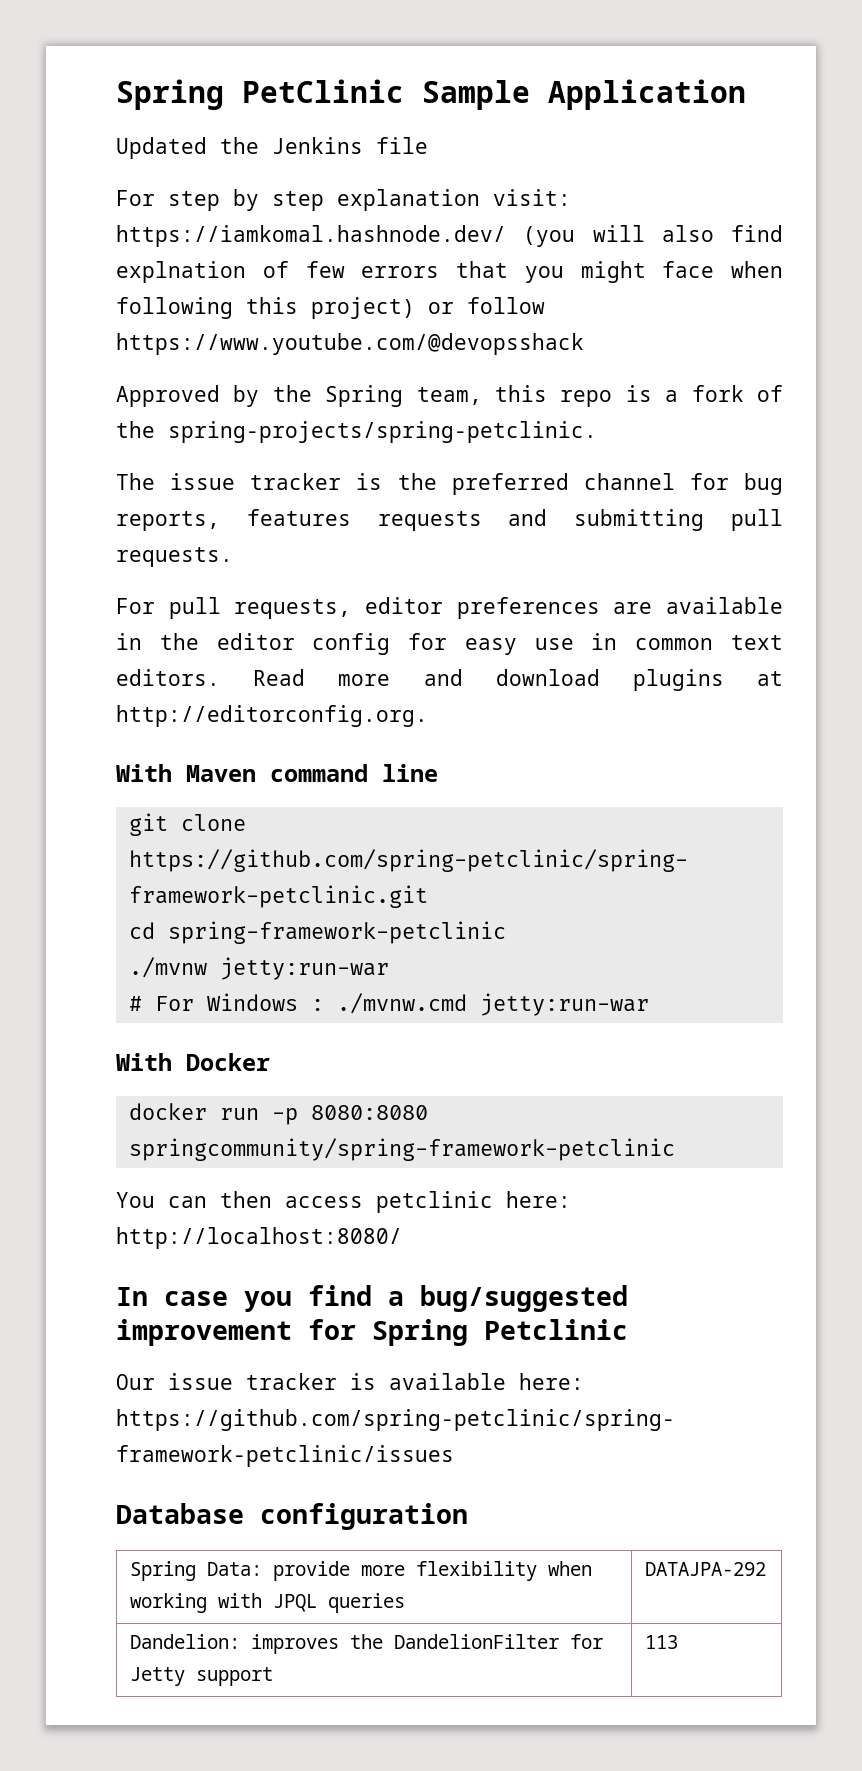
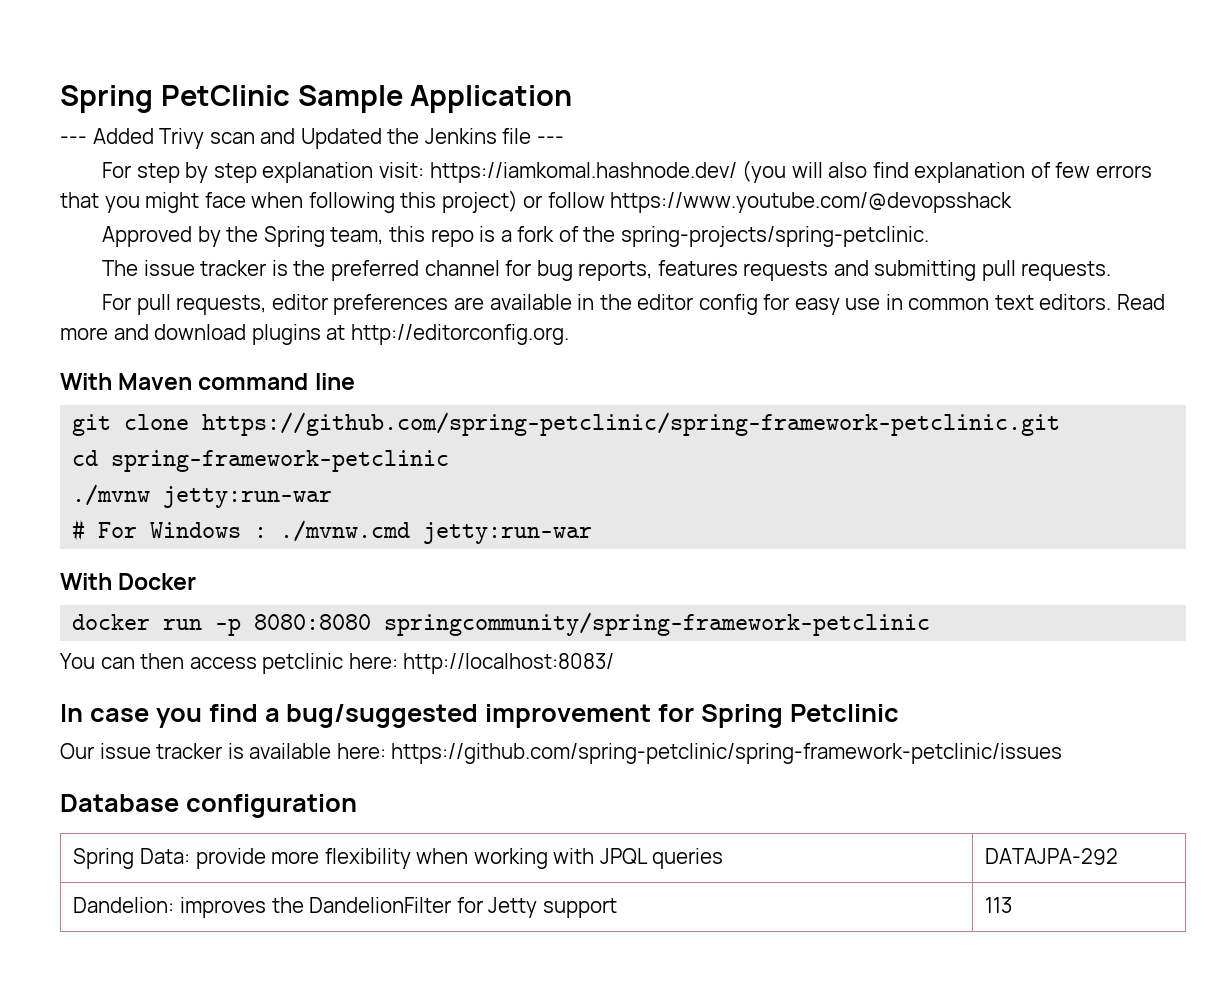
(746, 94) none -> [60,128,296,149] --- Added Trivy scan and
(428, 145) none -> [536,136,564,144] ---
[116,261,246,283] explnation -> [914,162,1026,183] explanation
[116,1227,402,1249] http://localhost:8080/ -> [403,653,615,674] http://localhost:8083/

